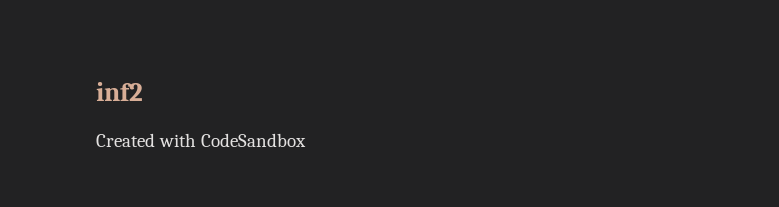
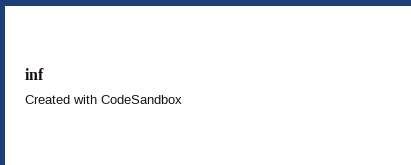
[96,82,143,101] inf2 -> [25,68,44,80] inf

